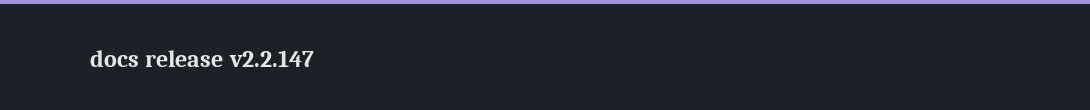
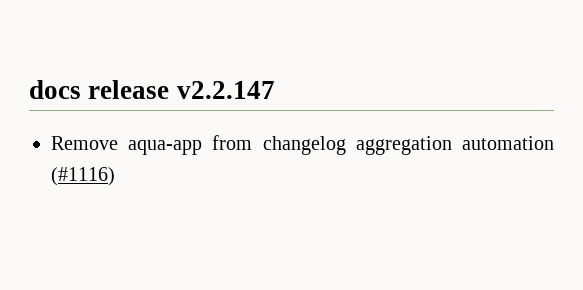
(314, 58) none -> [51,135,554,155] [51,167,115,186] // Remove aqua-app from changelog aggregation automation (#1116)

